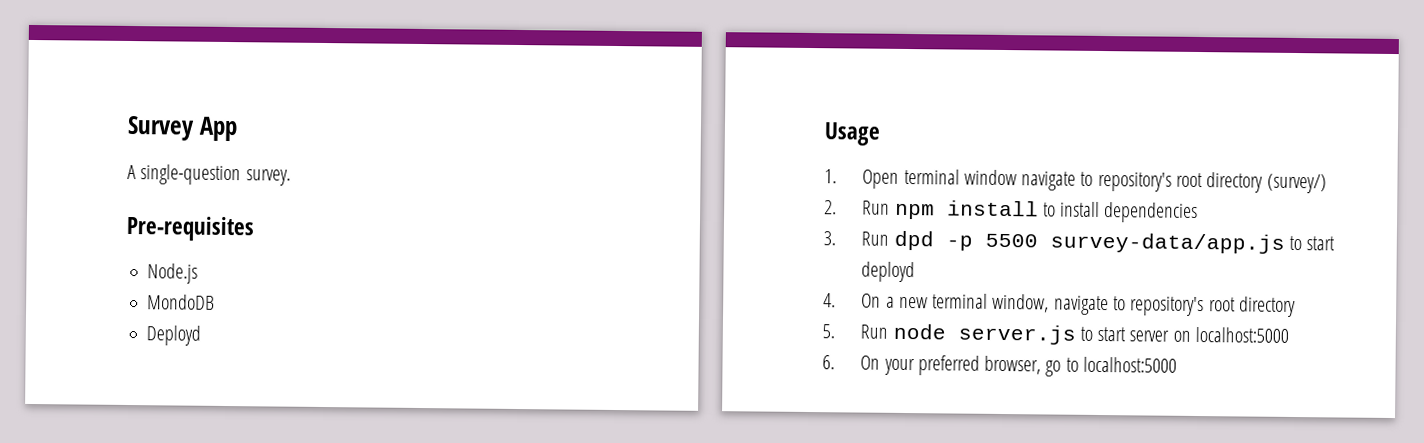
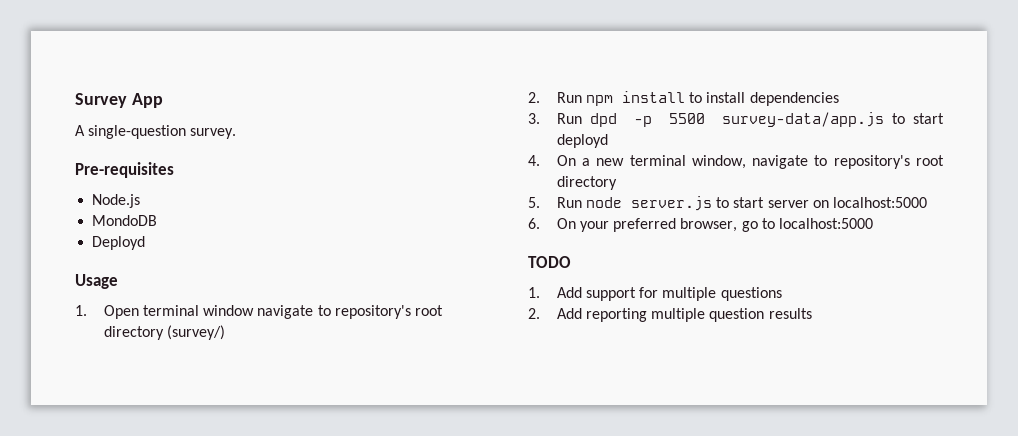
(1178, 364) none -> [528,256,571,268] [528,287,782,301] [528,308,812,322] // TODO // 1. Add support for multiple questions // 2. Add reporting multiple question results

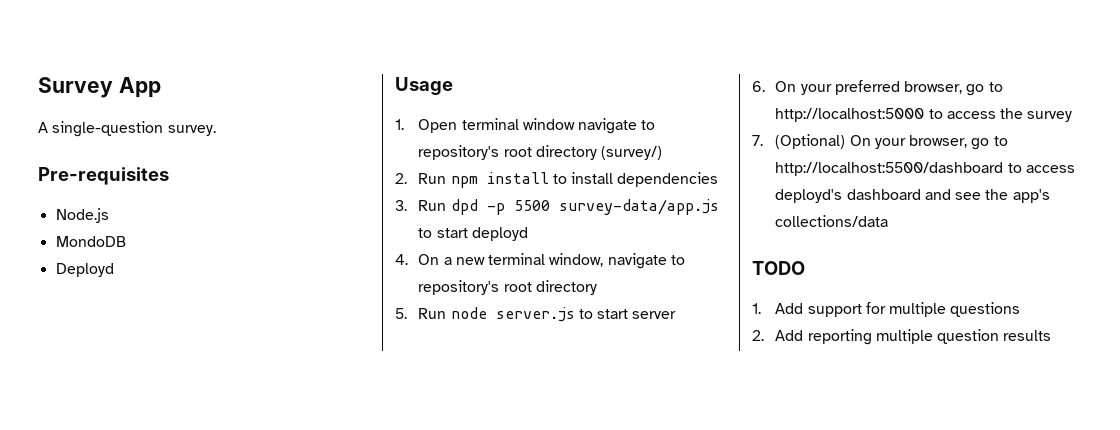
[812,197,927,208] on localhost:5000 -> (677, 315) none
[778,218,873,229] localhost:5000 -> [775,108,1073,122] [752,134,1008,150] [775,162,1075,176] [775,189,1050,203] [775,215,889,227] http://localhost:5000 to access the survey // 7. (Optional) On your browser, go to http://localhost:5500/dashboard to access deployd's dashboard and see the app's collections/data

